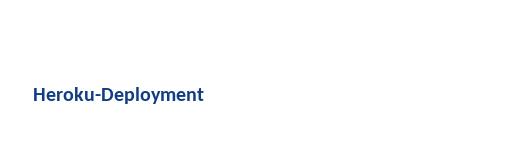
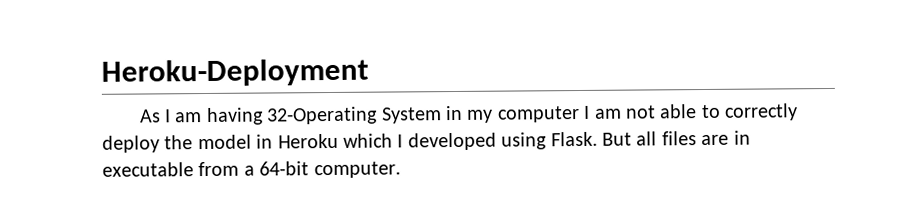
(204, 95) none -> [139,103,799,125] [102,130,751,153] [102,161,401,179] // As I am having 32-Operating System in my computer I am not able to correctly deploy the model in Heroku which I developed using Flask. But all files are in executable from a 64-bit computer.

